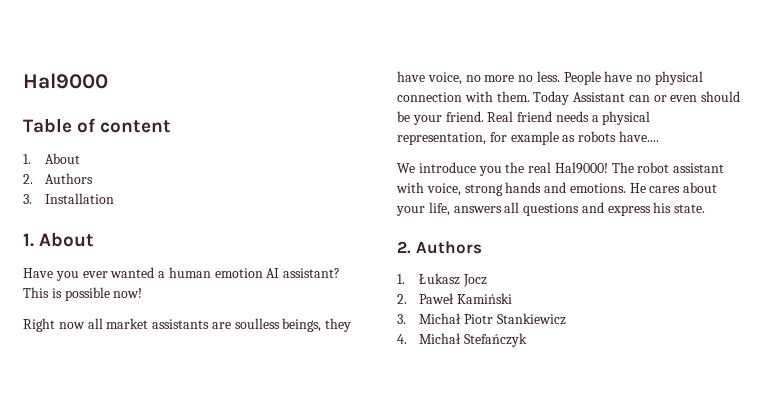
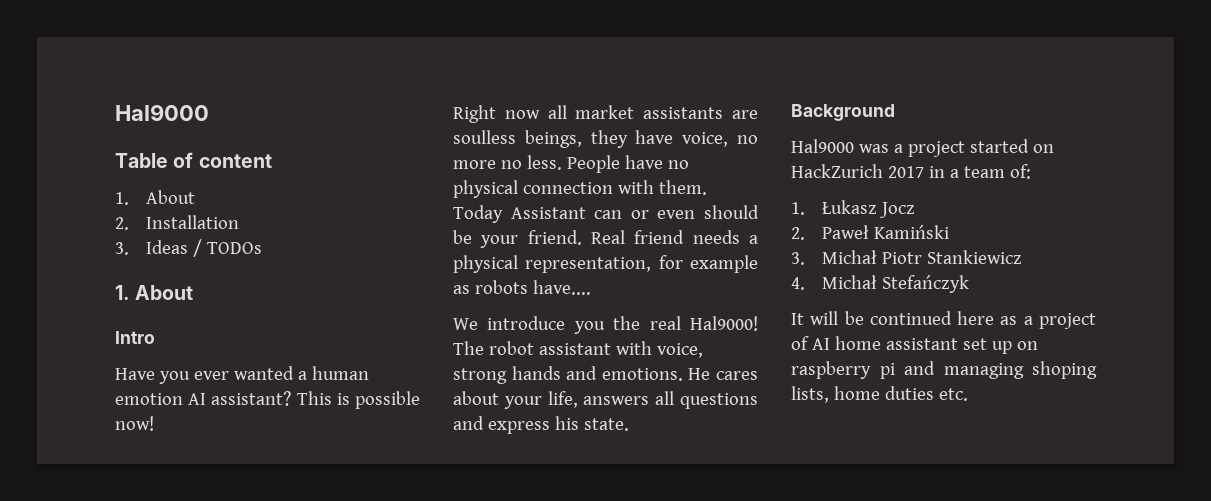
[45,173,94,184] [23,193,115,204] [23,232,95,247] Authors // 3. Installation // 1. About -> [146,215,240,229] [115,239,263,257] [115,285,194,300] [115,331,155,344] Installation // 3. Ideas / TODOs // 1. About // Intro
[397,241,482,254] 2. Authors -> [791,104,895,121] [791,139,1054,157] [791,164,1031,179] Background // Hal9000 was a project started on HackZurich 2017 in a team of:
(527, 340) none -> [791,311,1096,329] [791,336,1038,354] [791,361,1097,379] [791,386,968,403] // It will be continued here as a project of AI home assistant set up on raspberry pi and managing shoping lists, home duties etc.

